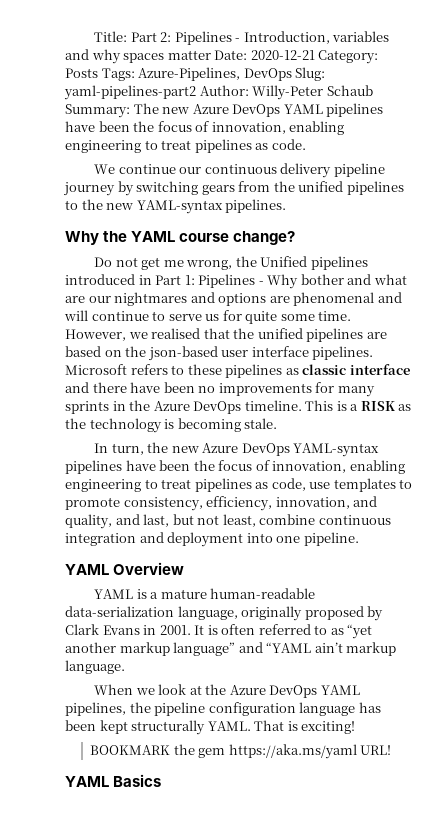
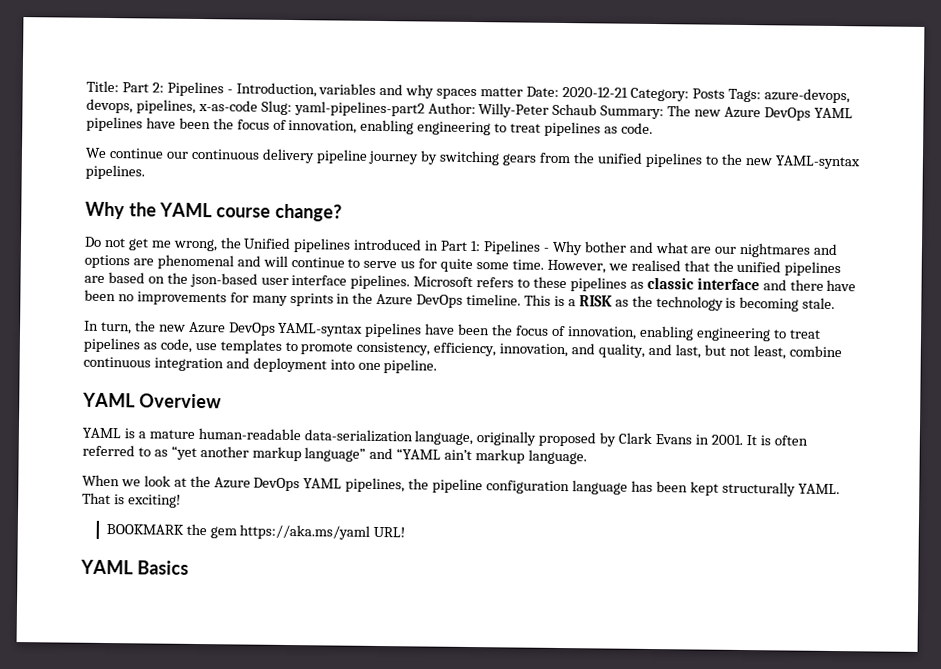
[138,67,292,81] Azure-Pipelines, DevOps -> [763,88,850,104] [86,98,258,114] azure-devops, devops, pipelines, x-as-code

